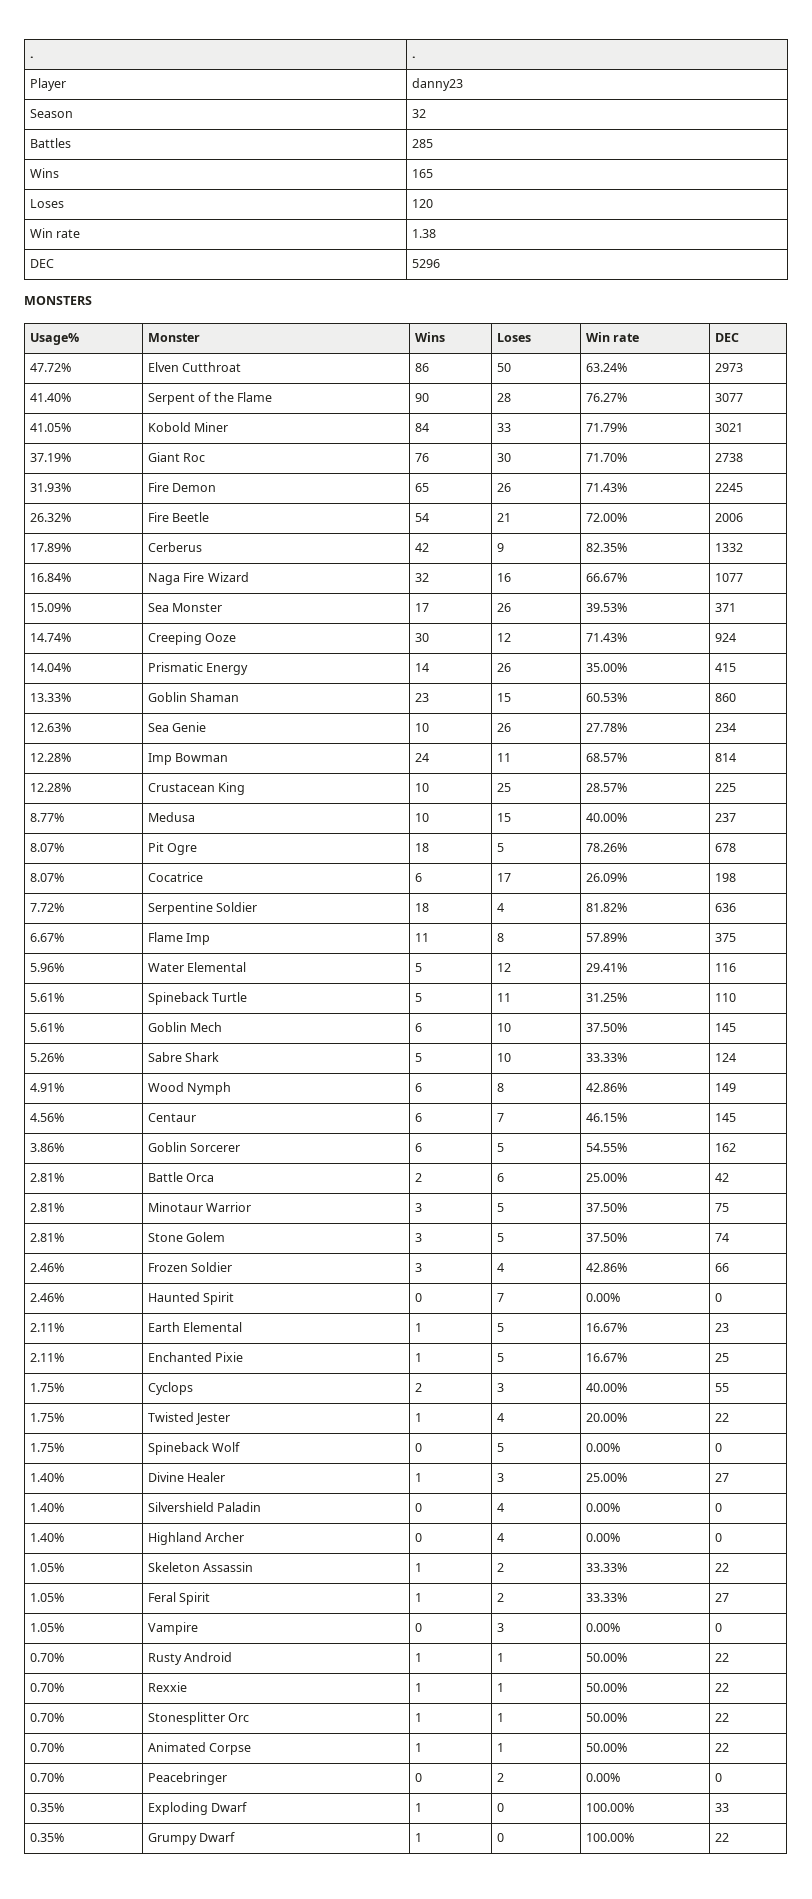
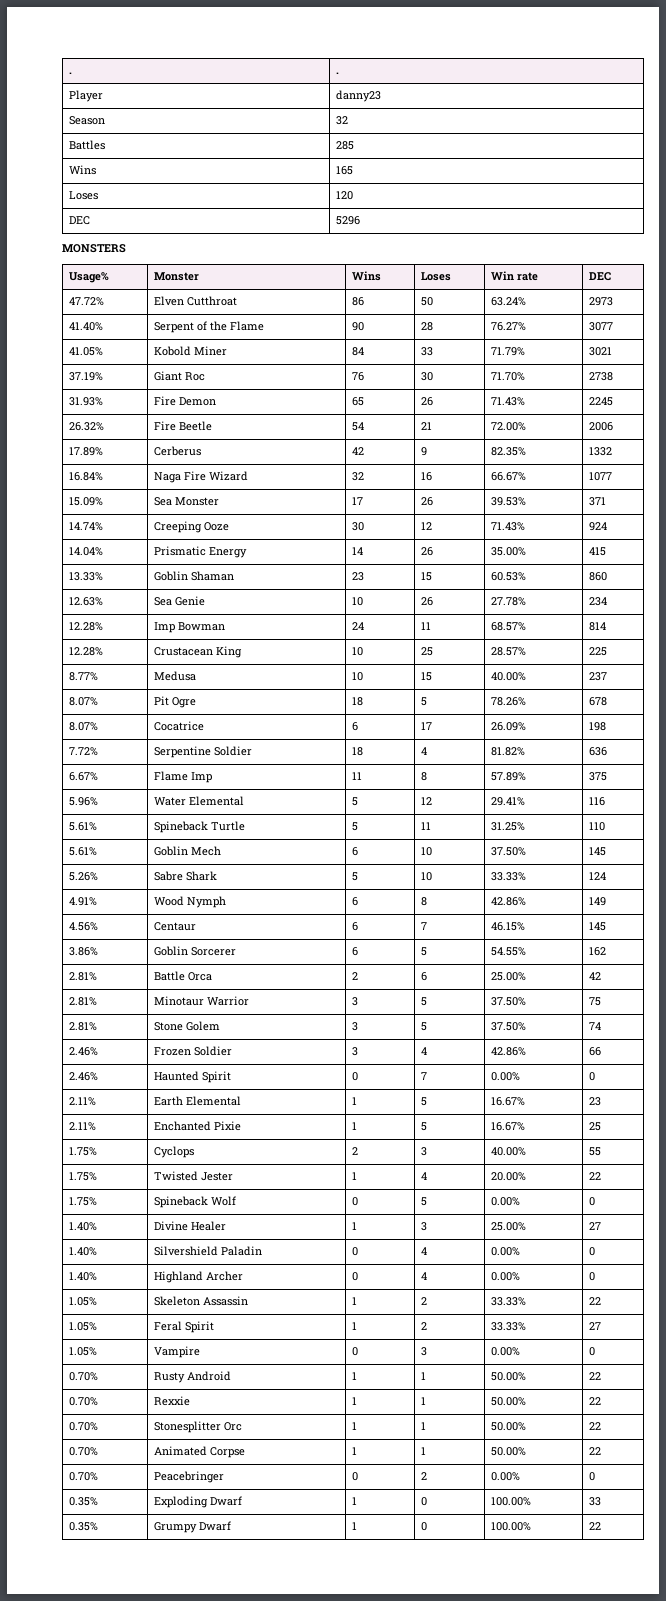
[29,228,81,238] [411,229,436,238] // Win rate | 1.38 -> (354, 195) none

